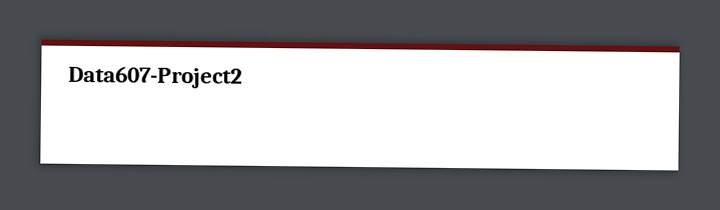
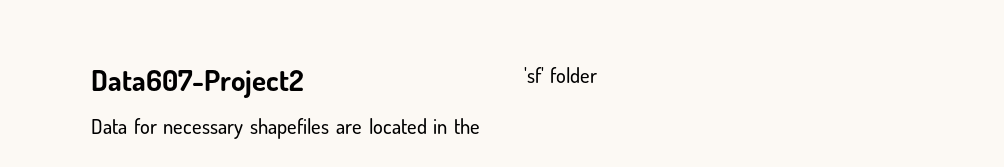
(243, 77) none -> [91,118,481,139] [524,67,597,83] // Data for necessary shapefiles are located in the 'sf' folder

